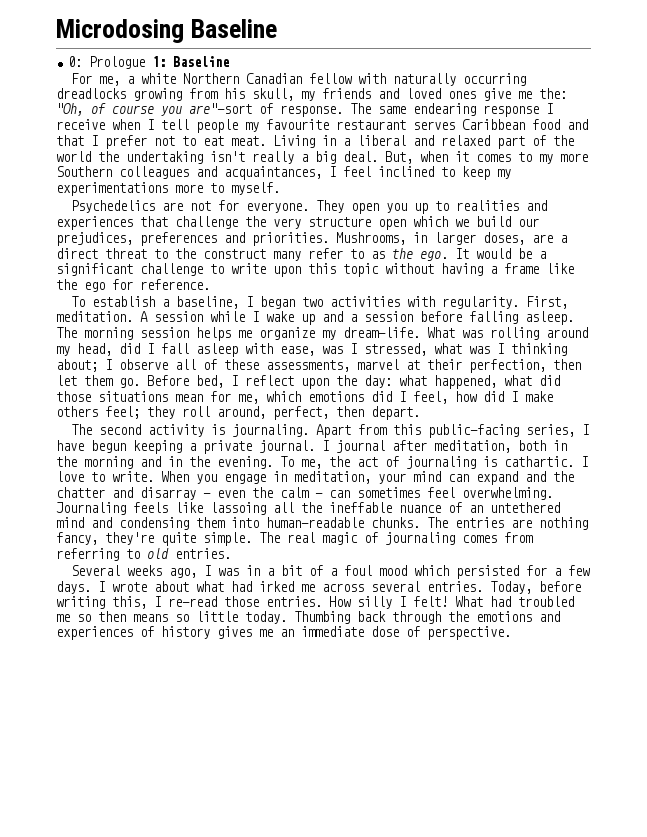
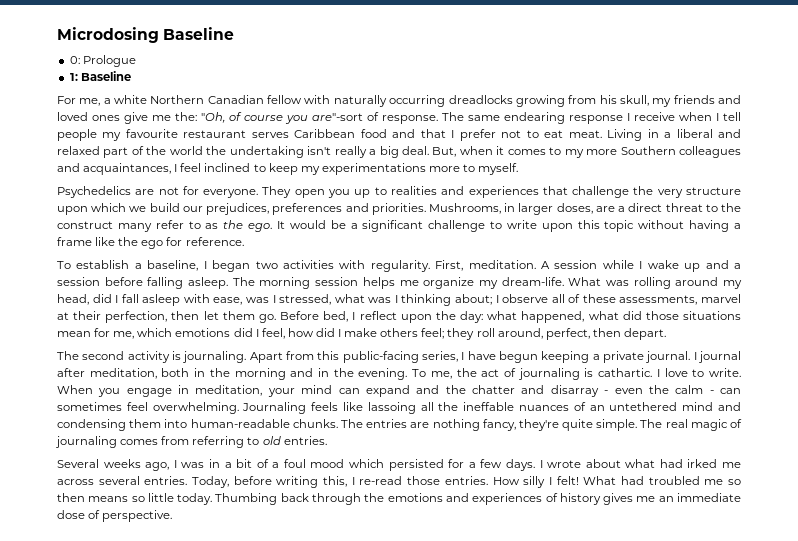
(146, 62) none -> (136, 61) //
[378,219,406,230] open -> [57,206,88,215] upon
[399,505,441,513] nuance -> [519,405,569,411] nuances

